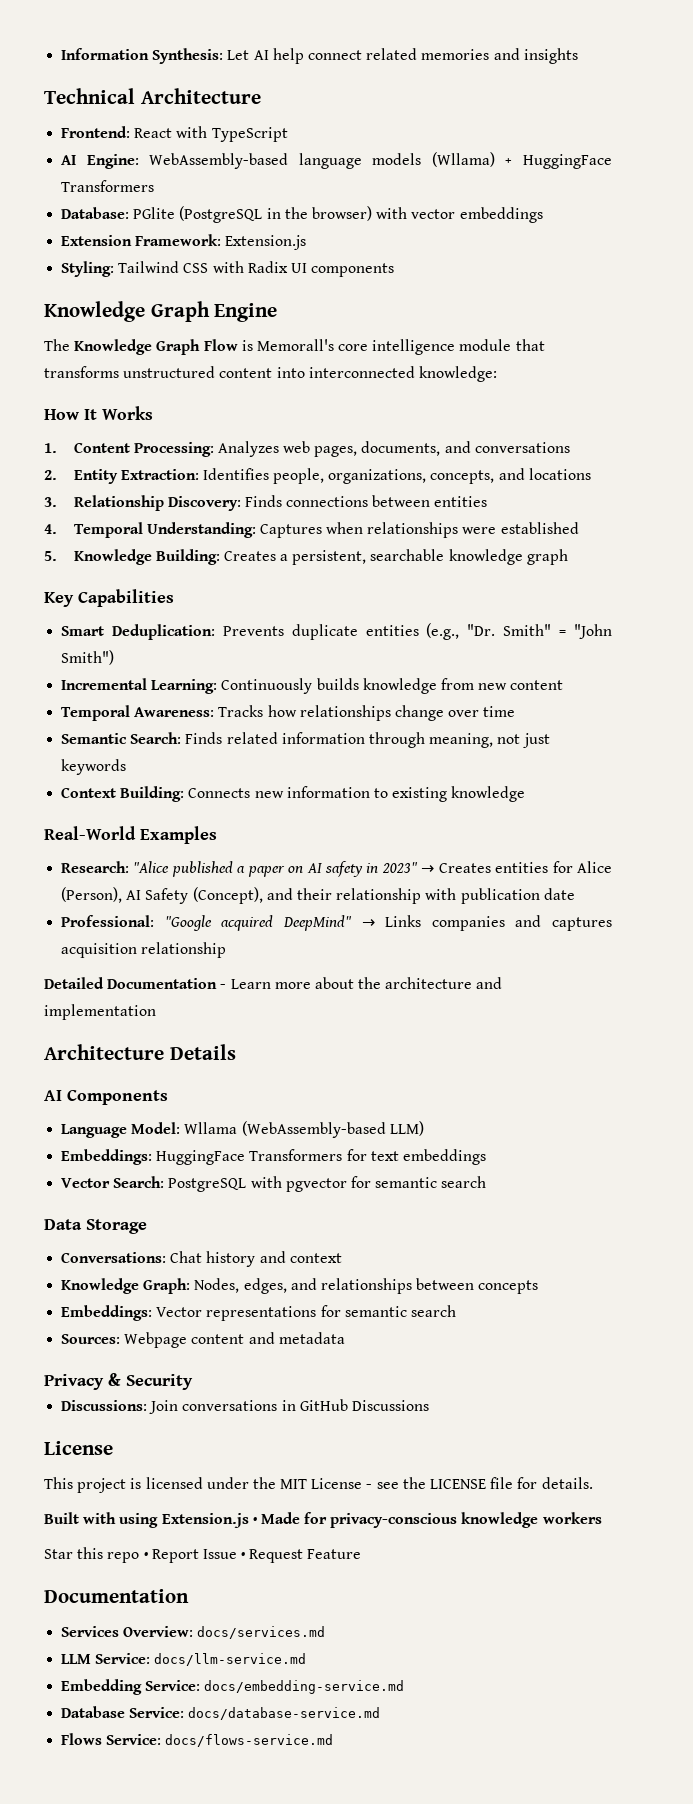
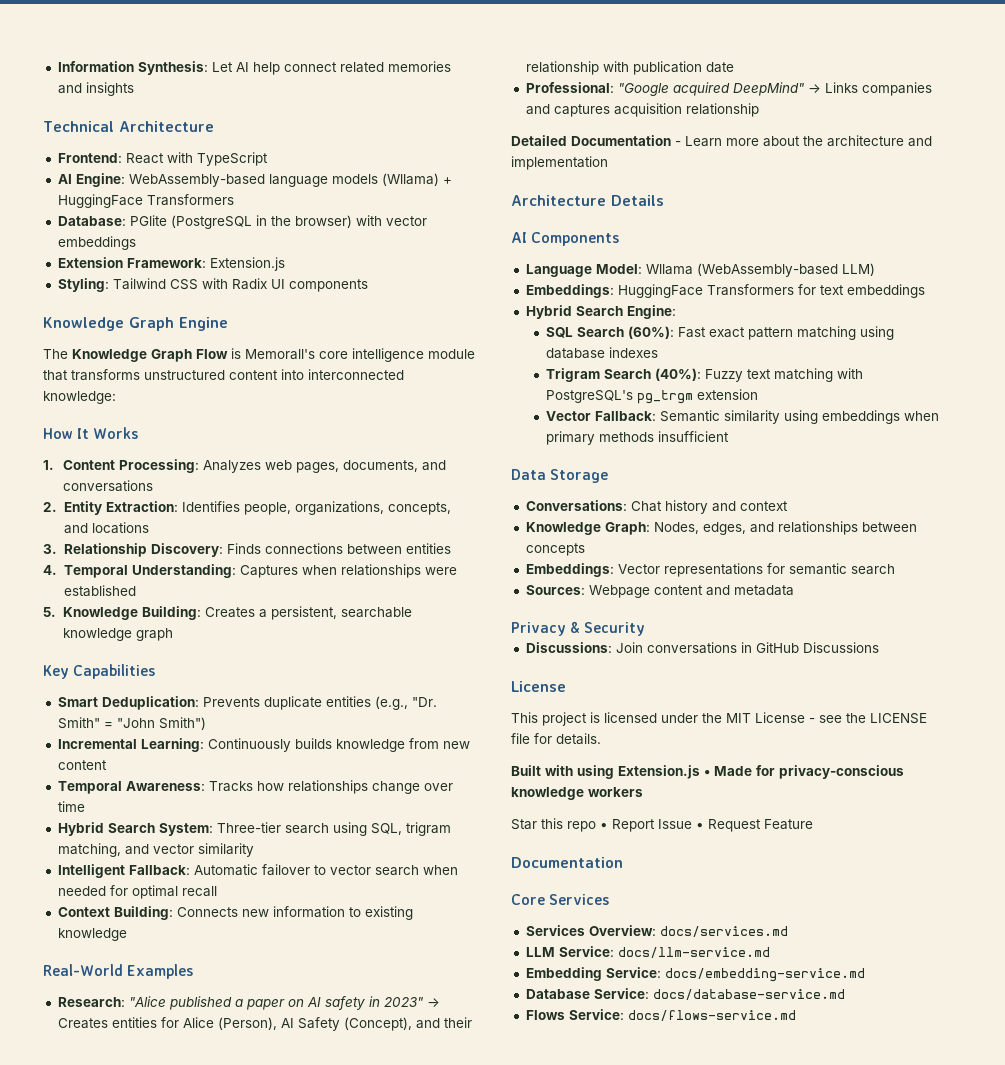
[61,732,550,748] [61,759,127,775] Semantic Search: Finds related information through meaning, not just keywords -> [57,822,451,836] [57,843,254,857] [57,864,458,878] [57,885,217,899] Hybrid Search System: Three-tier search using SQL, trigram matching, and vector similarity // Intelligent Fallback: Automatic failover to vector search when needed for optimal recall
[61,1176,487,1192] Vector Search: PostgreSQL with pgvector for semantic search -> [525,305,676,319] [545,326,894,340] [545,347,658,359] [545,368,863,382] [545,389,758,404] [545,410,939,424] [545,431,729,445] Hybrid Search Engine: // SQL Search (60%): Fast exact pattern matching using database indexes // Trigram Search (40%): Fuzzy text matching with PostgreSQL's pg_trgm extension // Vector Fallback: Semantic similarity using embeddings when primary methods insufficient
(189, 1596) none -> [511,894,610,905] // Core Services

